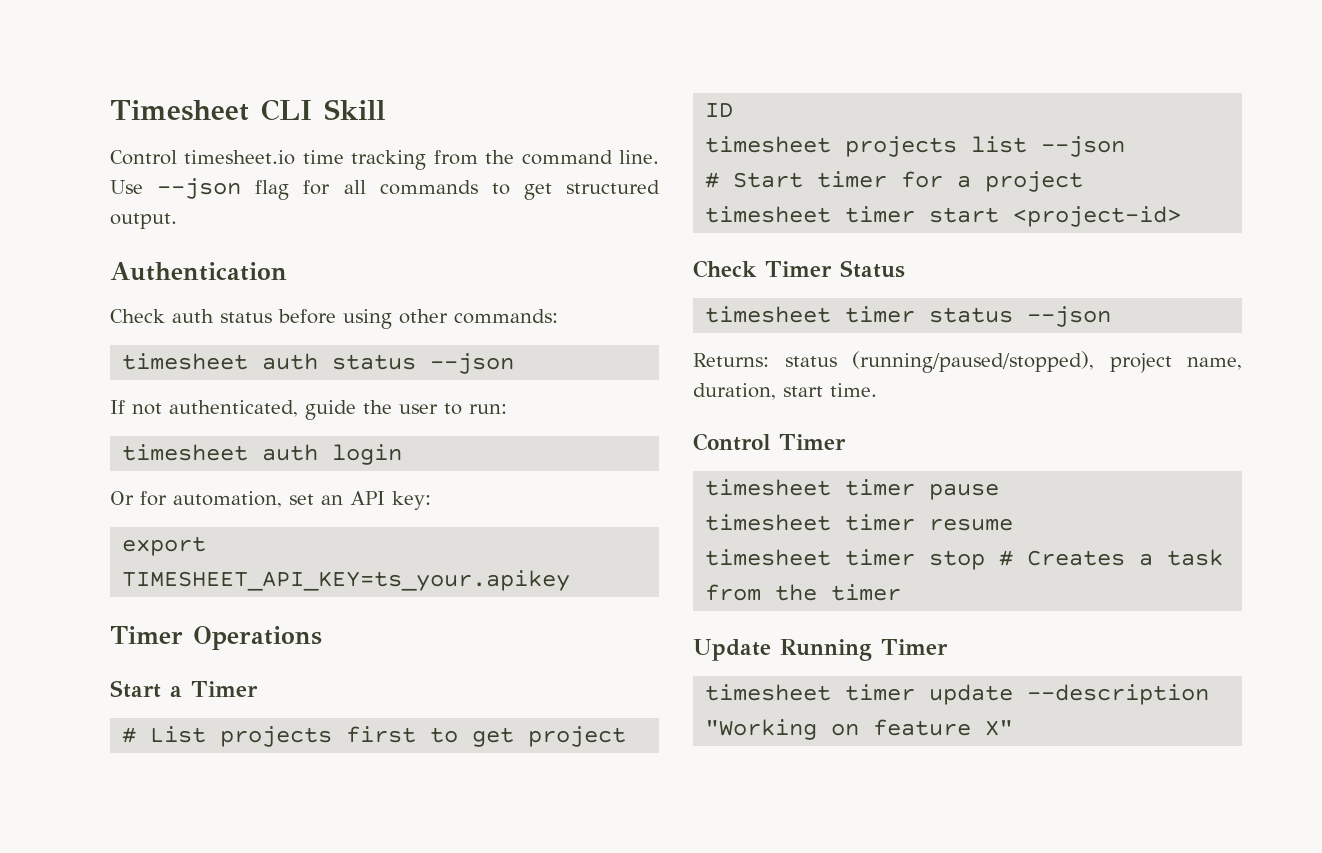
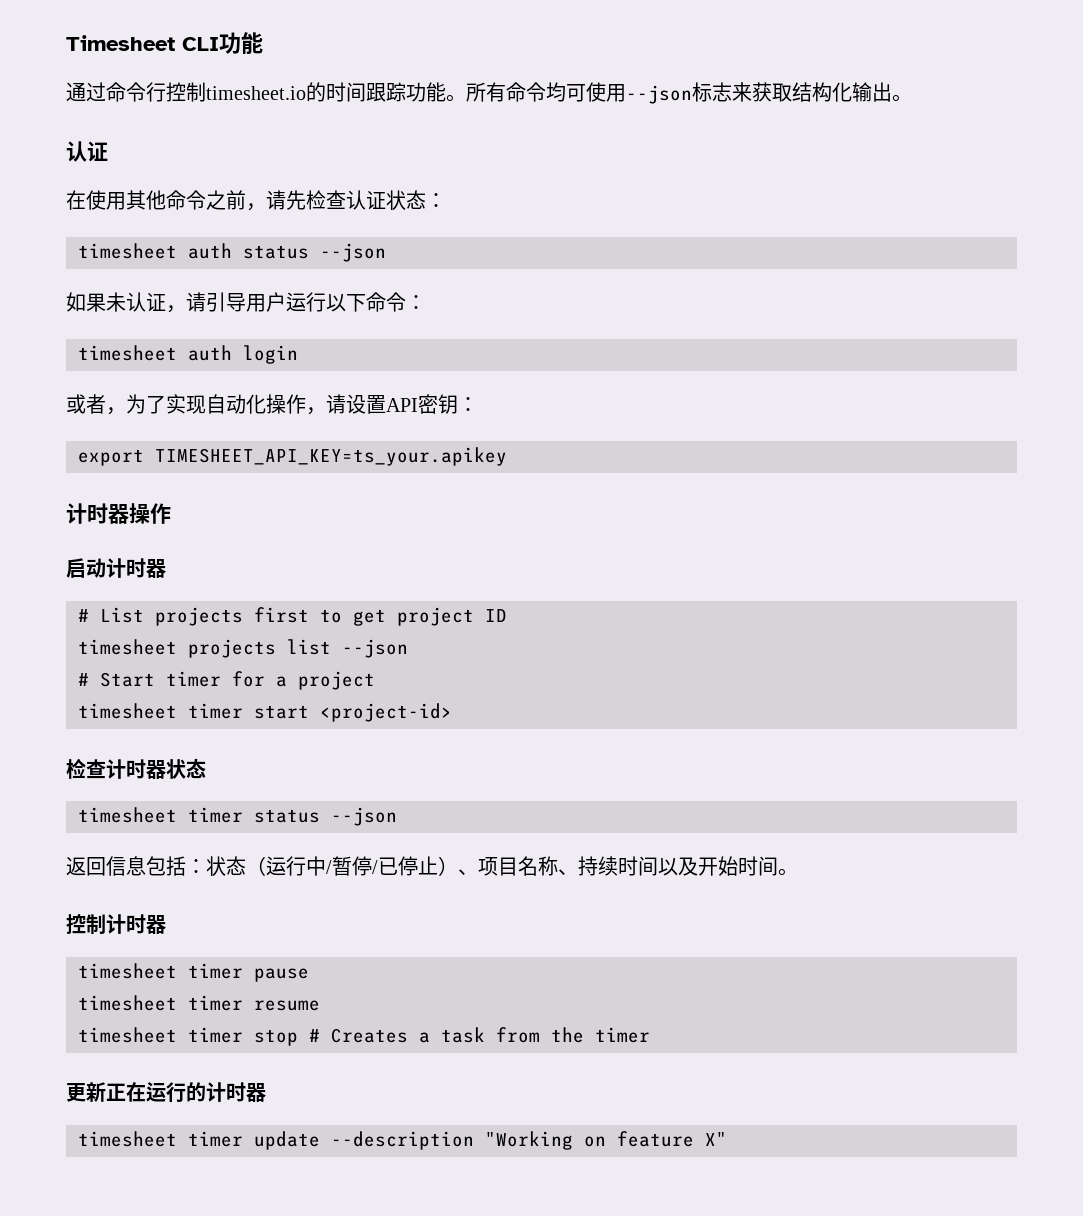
[324,99,385,120] [110,150,659,170] [110,178,660,200] [110,213,177,229] [110,262,287,281] [110,309,558,329] [122,353,515,374] [110,400,507,420] [122,444,403,465] [110,491,431,510] [122,536,207,556] [122,570,571,591] [110,626,322,650] [110,680,258,698] Skill // Control timesheet.io time tracking from the command line. Use --json flag for all commands to get structured output. // Authentication // Check auth status before using other commands: // timesheet auth status --json // If not authenticated, guide the user to run: // timesheet auth login // Or for automation, set an API key: // export TIMESHEET_API_KEY=ts_your.apikey // Timer Operations // Start a Timer -> [219,32,263,54] [66,82,912,104] [66,141,108,162] [66,190,446,211] [78,243,386,262] [66,292,426,313] [78,345,298,364] [66,394,478,415] [78,447,507,466] [66,503,171,524] [66,558,166,578] 功能 // 通过命令行控制timesheet.io的时间跟踪功能。所有命令均可使用--json标志来获取结构化输出。 // 认证 // 在使用其他命令之前，请先检查认证状态： // timesheet auth status --json // 如果未认证，请引导用户运行以下命令： // timesheet auth login // 或者，为了实现自动化操作，请设置API密钥： // export TIMESHEET_API_KEY=ts_your.apikey // 计时器操作 // 启动计时器
[693,260,905,278] Check Timer Status -> [66,758,206,779] 检查计时器状态
[693,351,1242,373] [693,383,877,400] [693,433,846,451] Returns: status (running/paused/stopped), project name, duration, start time. // Control Timer -> [66,856,798,876] [66,914,166,934] 返回信息包括：状态（运行中/暂停/已停止）、项目名称、持续时间以及开始时间。 // 控制计时器
[693,639,948,661] Update Running Timer -> [66,1082,266,1103] 更新正在运行的计时器

